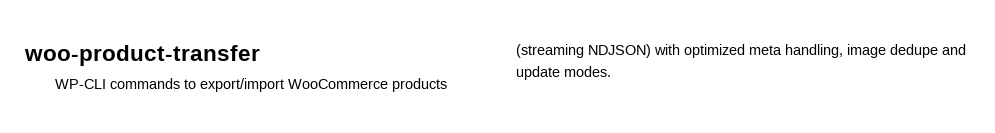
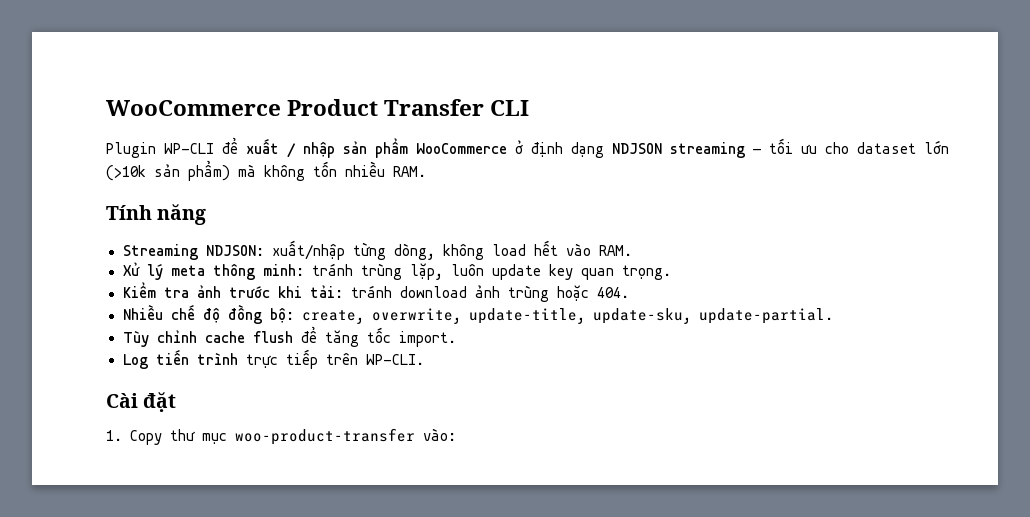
[24,45,260,66] [54,78,447,92] [516,44,966,58] [516,66,611,80] woo-product-transfer // WP-CLI commands to export/import WooCommerce products (streaming NDJSON) with optimized meta handling, image dedupe and update modes. -> [106,99,530,116] [106,137,949,158] [106,160,426,181] [106,204,207,225] [122,240,632,260] [122,262,671,280] [122,282,629,302] [122,304,833,324] [122,326,456,347] [122,349,424,369] [106,392,177,412] [106,428,456,445] WooCommerce Product Transfer CLI // Plugin WP-CLI để xuất / nhập sản phẩm WooCommerce ở định dạng NDJSON streaming — tối ưu cho dataset lớn (>10k sản phẩm) mà không tốn nhiều RAM. // Tính năng // Streaming NDJSON: xuất/nhập từng dòng, không load hết vào RAM. // Xử lý meta thông minh: tránh trùng lặp, luôn update key quan trọng. // Kiểm tra ảnh trước khi tải: tránh download ảnh trùng hoặc 404. // Nhiều chế độ đồng bộ: create, overwrite, update-title, update-sku, update-partial. // Tùy chỉnh cache flush để tăng tốc import. // Log tiến trình trực tiếp trên WP-CLI. // Cài đặt // 1. Copy thư mục woo-product-transfer vào:

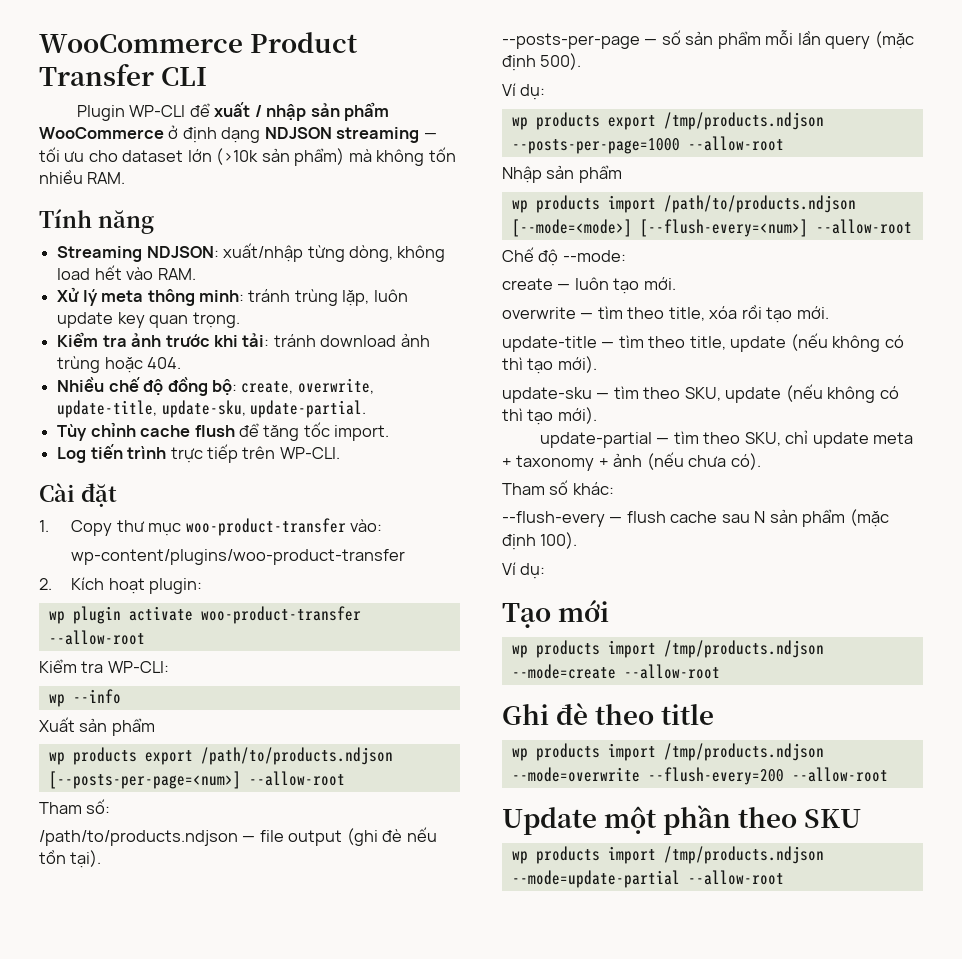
(456, 434) none -> [71,549,406,565] [39,577,203,594] [48,606,361,624] [48,630,145,645] [39,659,169,673] [48,689,121,707] [39,717,155,736] [48,747,393,765] [48,771,345,789] [39,799,111,814] [39,827,437,846] [39,850,102,868] [502,30,914,49] [502,53,582,71] [502,83,546,100] [511,112,824,130] [511,136,784,154] [502,165,622,183] [511,195,856,213] [511,219,912,237] [502,247,626,266] [502,277,676,294] [502,305,829,323] [502,333,904,352] [502,356,597,374] [502,384,899,403] [502,407,597,425] [539,430,914,448] [502,452,761,471] [502,480,614,495] [502,509,889,527] [502,532,578,550] [502,562,546,579] [502,600,610,628] [511,640,824,658] [511,664,720,679] [502,703,715,725] [511,743,824,761] [511,767,888,785] [502,805,862,835] [511,846,824,864] [511,870,784,888] // wp-content/plugins/woo-product-transfer // 2. Kích hoạt plugin: // wp plugin activate woo-product-transfer --allow-root // Kiểm tra WP-CLI: // wp --info // Xuất sản phẩm // wp products export /path/to/products.ndjson [--posts-per-page=<num>] --allow-root // Tham số: // /path/to/products.ndjson — file output (ghi đè nếu tồn tại). // --posts-per-page — số sản phẩm mỗi lần query (mặc định 500). // Ví dụ: // wp products export /tmp/products.ndjson --posts-per-page=1000 --allow-root // Nhập sản phẩm // wp products import /path/to/products.ndjson [--mode=<mode>] [--flush-every=<num>] --allow-root // Chế độ --mode: // create — luôn tạo mới. // overwrite — tìm theo title, xóa rồi tạo mới. // update-title — tìm theo title, update (nếu không có thì tạo mới). // update-sku — tìm theo SKU, update (nếu không có thì tạo mới). // update-partial — tìm theo SKU, chỉ update meta + taxonomy + ảnh (nếu chưa có). // Tham số khác: // --flush-every — flush cache sau N sản phẩm (mặc định 100). // Ví dụ: // Tạo mới // wp products import /tmp/products.ndjson --mode=create --allow-root // Ghi đè theo title // wp products import /tmp/products.ndjson --mode=overwrite --flush-every=200 --allow-root // Update một phần theo SKU // wp products import /tmp/products.ndjson --mode=update-partial --allow-root

